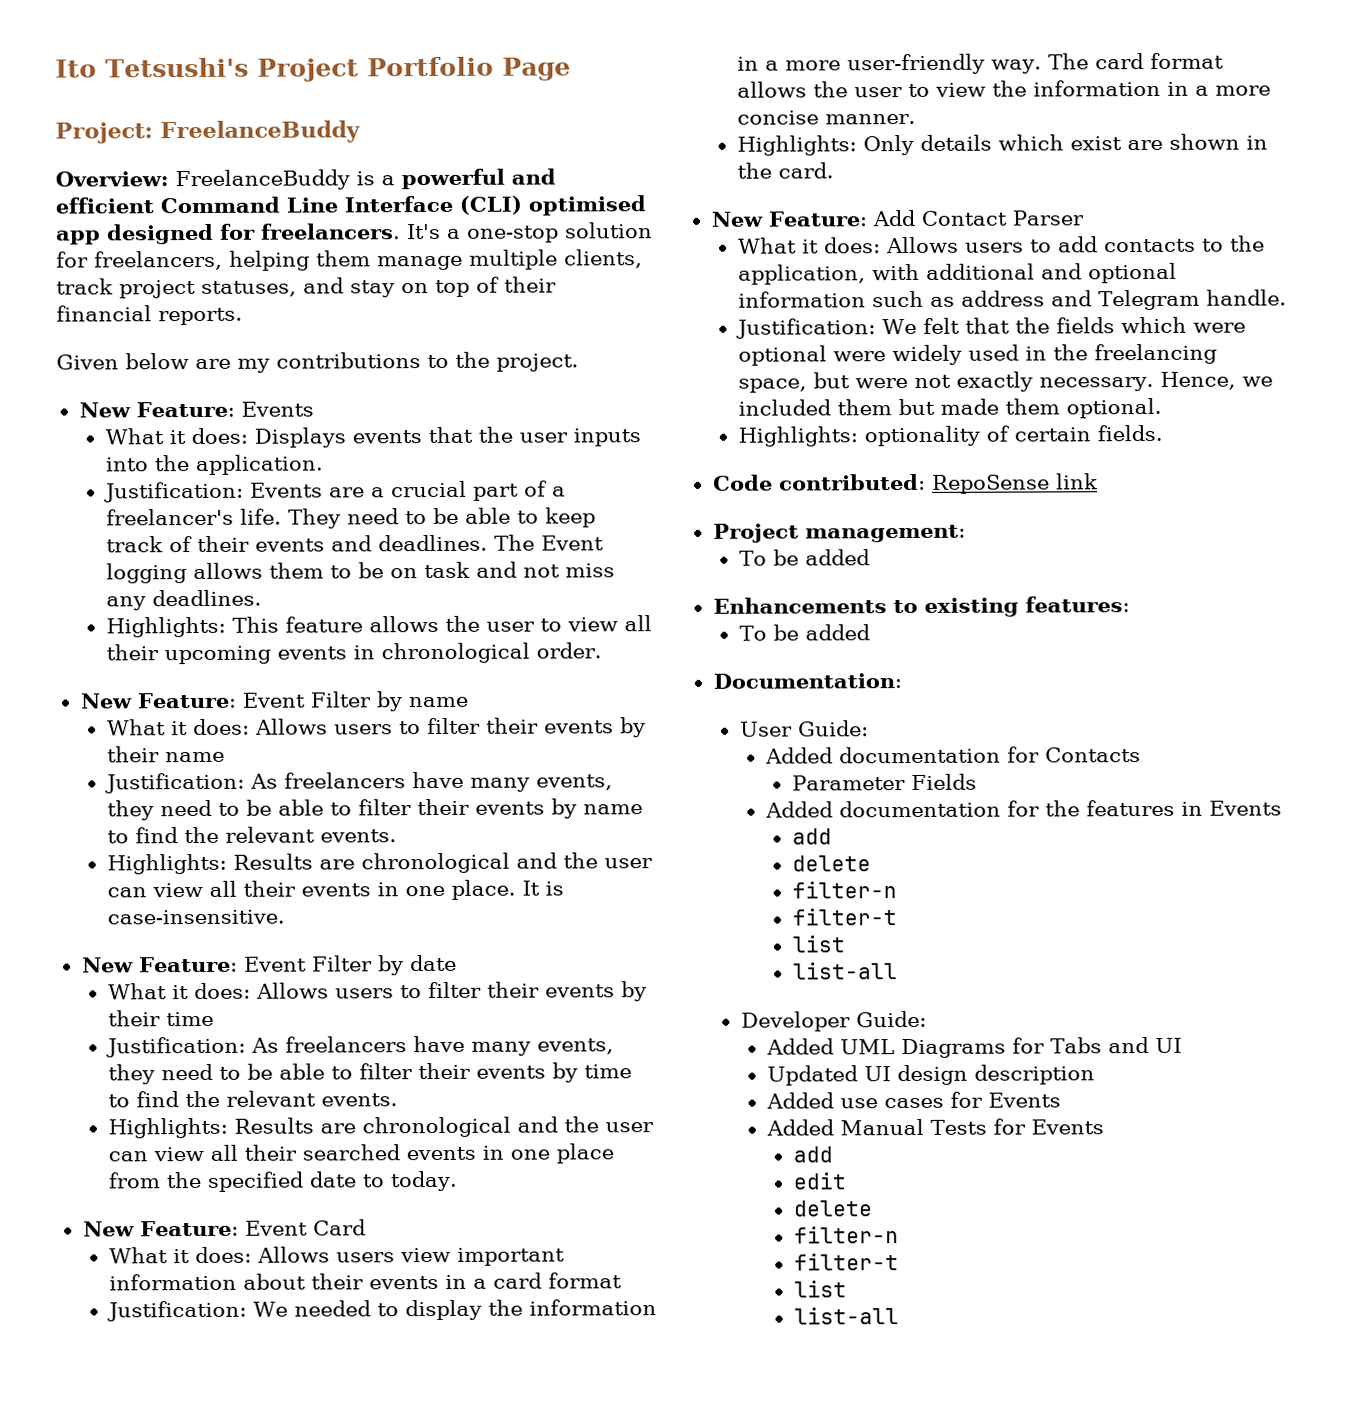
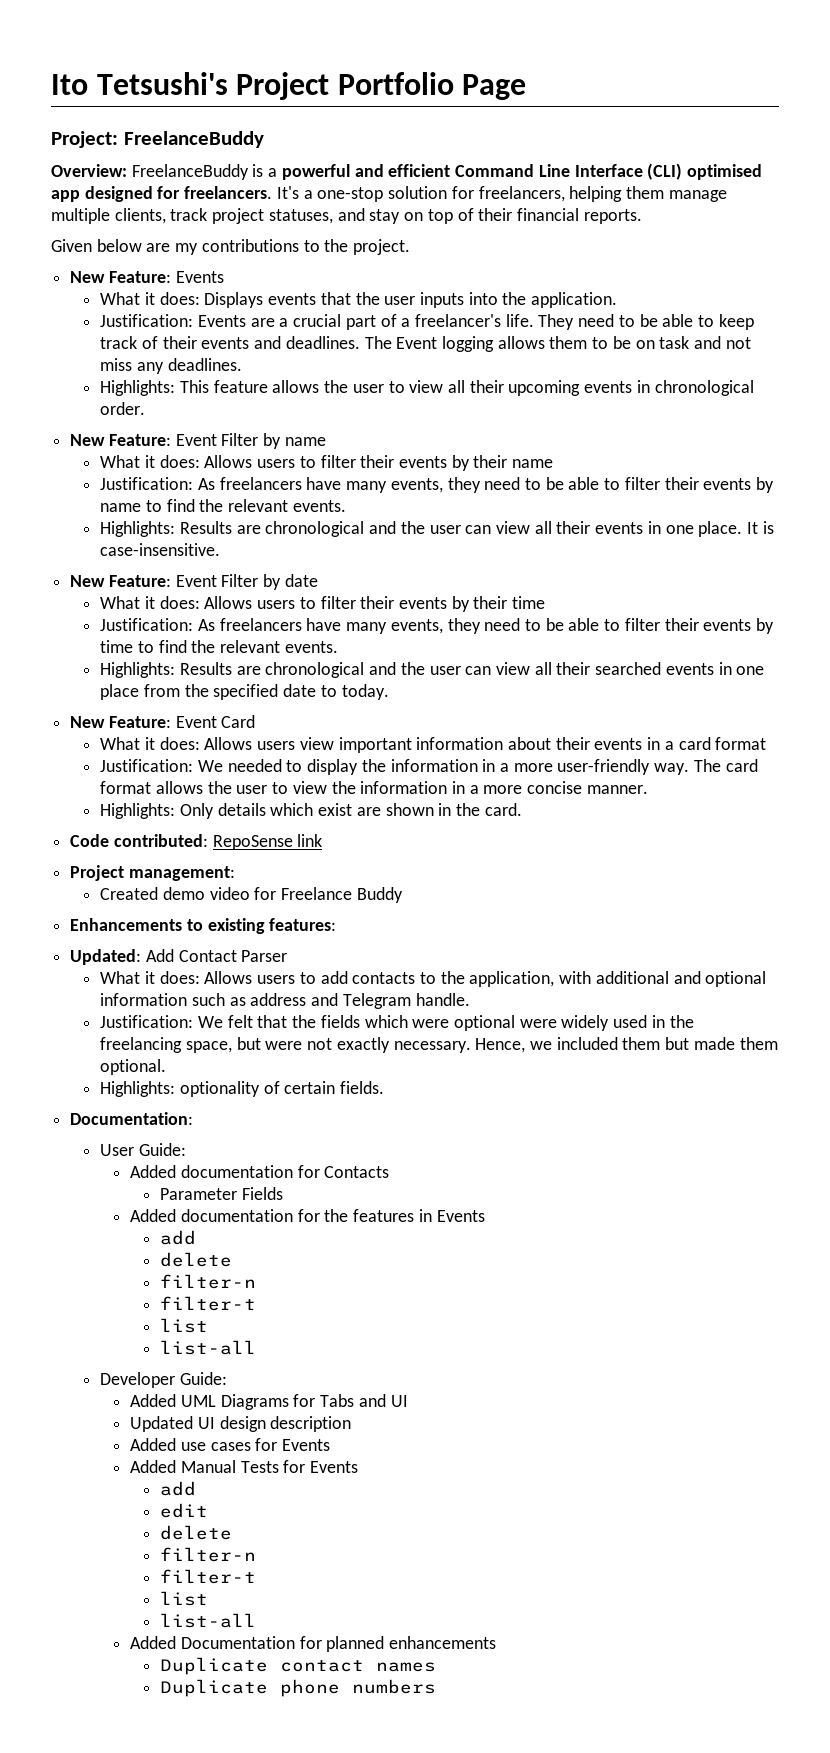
[710,211,867,227] New Feature: -> [70,834,323,850] [70,865,235,881] [100,887,403,903] [70,918,337,934] [70,949,142,965] Code contributed: RepoSense link // Project management: // Created demo video for Freelance Buddy // Enhancements to existing features: // Updated:
[712,473,1098,494] [712,523,966,543] [738,549,870,566] [712,596,1130,617] [738,624,870,641] // Code contributed: RepoSense link // Project management: // To be added // Enhancements to existing features: // To be added -> (385, 1087) none
(899, 1316) none -> [130,1636,497,1652] [160,1657,437,1675] [160,1679,437,1697] // Added Documentation for planned enhancements // Duplicate contact names // Duplicate phone numbers

